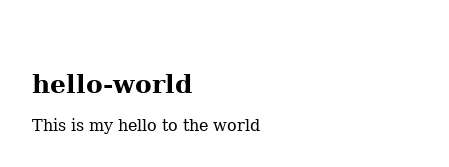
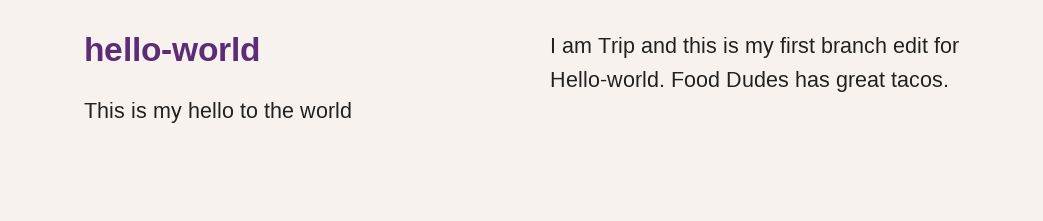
(260, 125) none -> [550,37,959,58] [550,71,949,92] // I am Trip and this is my first branch edit for Hello-world. Food Dudes has great tacos.

